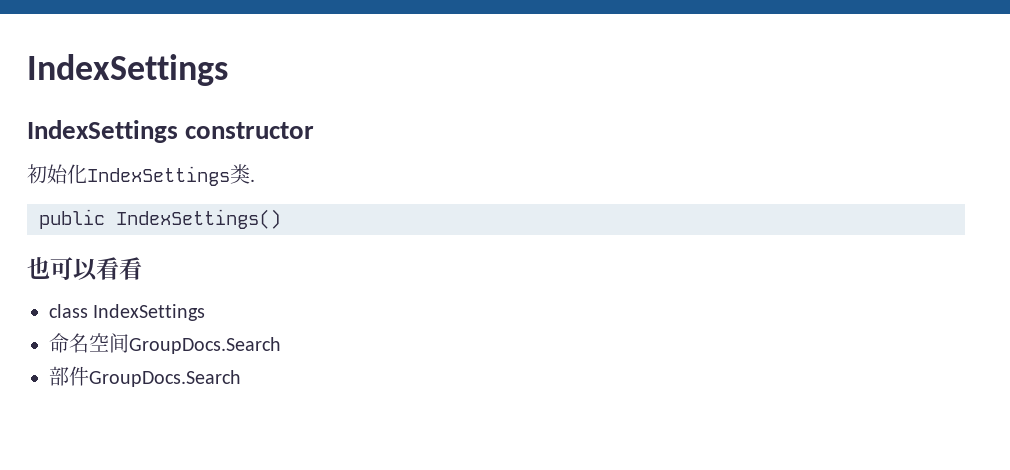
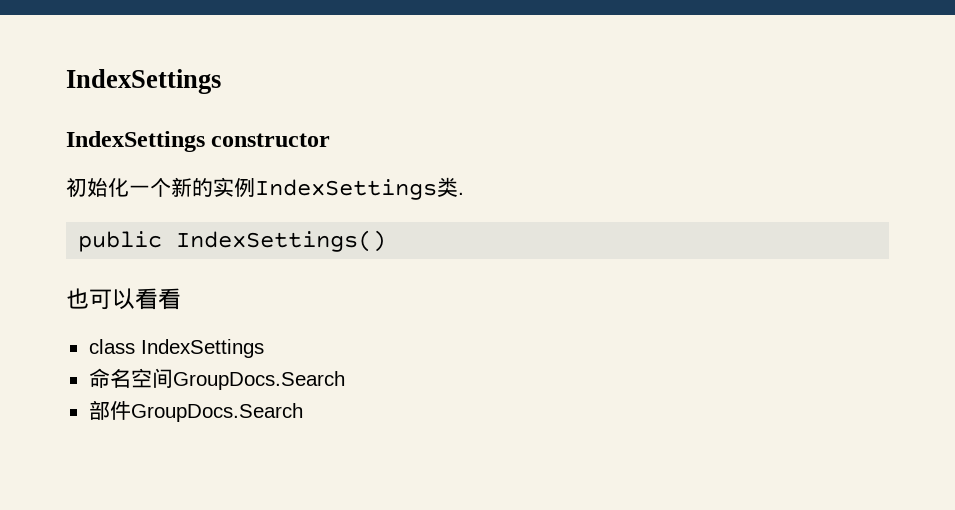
(87, 174) none -> [129,177,255,198] 一个新的实例

